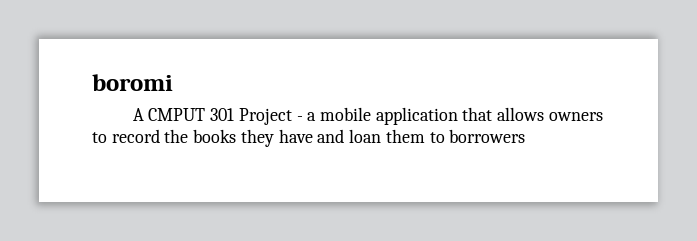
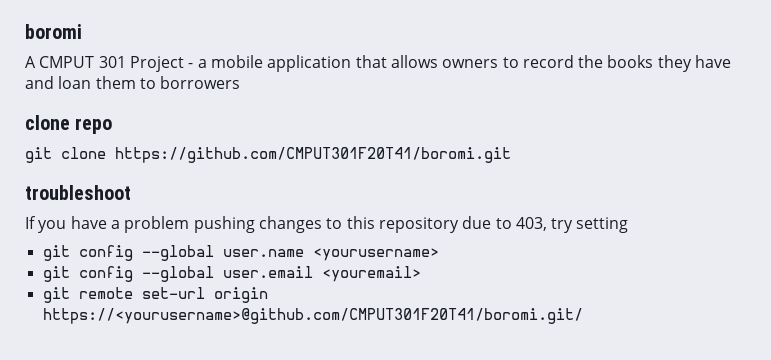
(526, 136) none -> [25,115,113,134] [25,147,511,163] [25,185,131,200] [25,216,629,233] [42,245,439,261] [42,266,421,282] [42,287,268,303] [42,308,583,324] // clone repo // git clone https://github.com/CMPUT301F20T41/boromi.git // troubleshoot // If you have a problem pushing changes to this repository due to 403, try setting // git config --global user.name <yourusername> // git config --global user.email <youremail> // git remote set-url origin https://<yourusername>@github.com/CMPUT301F20T41/boromi.git/

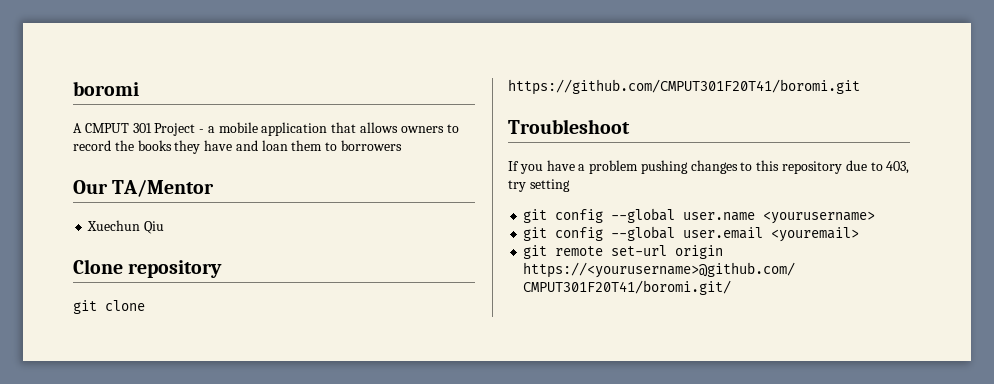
[25,115,113,134] clone repo -> [73,180,215,197] [87,220,165,234] [73,259,223,278] Our TA/Mentor // Xuechun Qiu // Clone repository
[25,185,131,200] troubleshoot -> [508,119,630,134] Troubleshoot

